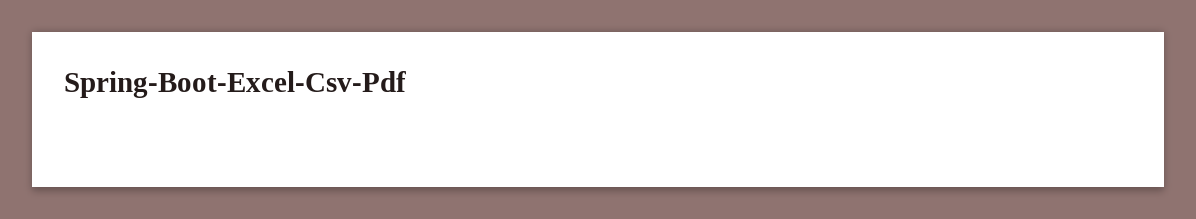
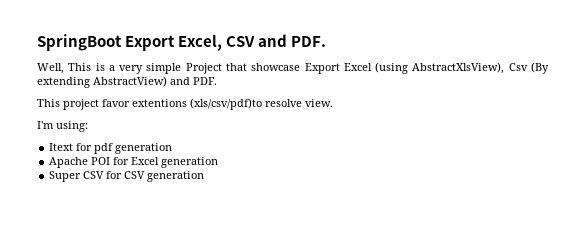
[64,71,406,98] Spring-Boot-Excel-Csv-Pdf -> [37,34,327,51] [37,62,549,74] [37,76,217,88] [37,98,333,110] [37,121,88,132] [49,143,173,154] [49,157,219,168] [49,171,205,182] SpringBoot Export Excel, CSV and PDF. // Well, This is a very simple Project that showcase Export Excel (using AbstractXlsView), Csv (By extending AbstractView) and PDF. // This project favor extentions (xls/csv/pdf)to resolve view. // I'm using: // Itext for pdf generation // Apache POI for Excel generation // Super CSV for CSV generation

